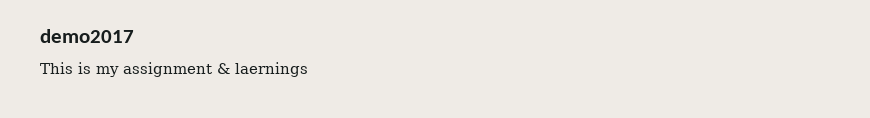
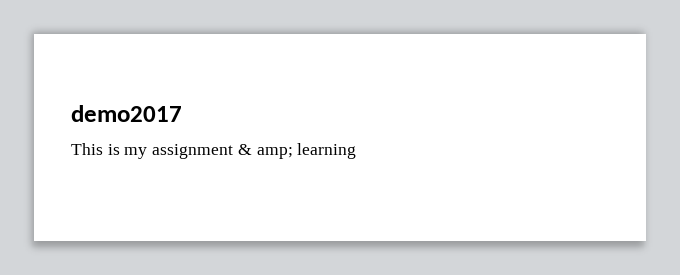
[235,62,308,77] laernings -> [256,143,357,159] amp; learning

